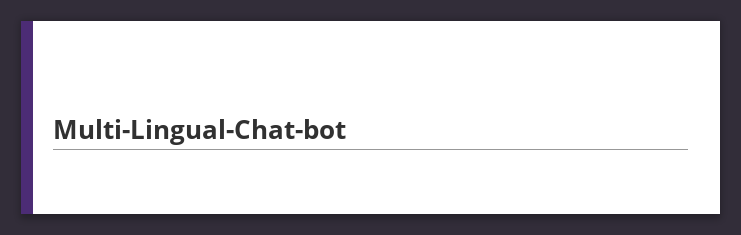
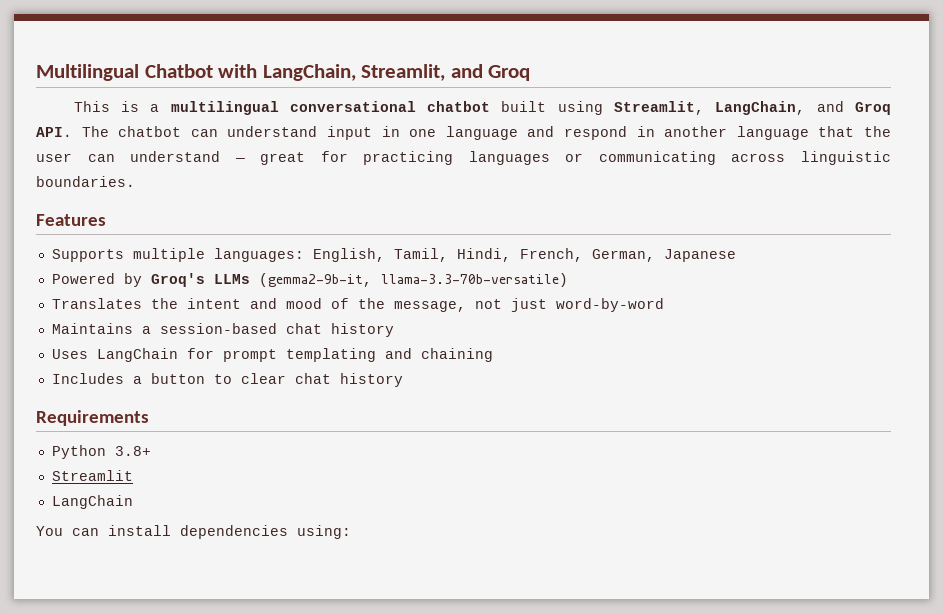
[53,119,346,145] Multi-Lingual-Chat-bot -> [36,64,531,81] [73,101,891,115] [36,126,892,140] [36,151,891,165] [36,176,135,187] [36,214,106,226] [51,248,736,262] [51,273,568,287] [51,298,664,312] [51,323,394,337] [51,348,493,362] [51,373,403,387] [36,410,149,426] [51,445,151,459] [51,470,133,481] [51,495,133,509] [36,525,351,539] Multilingual Chatbot with LangChain, Streamlit, and Groq // This is a multilingual conversational chatbot built using Streamlit, LangChain, and Groq API. The chatbot can understand input in one language and respond in another language that the user can understand — great for practicing languages or communicating across linguistic boundaries. // Features // Supports multiple languages: English, Tamil, Hindi, French, German, Japanese // Powered by Groq's LLMs (gemma2-9b-it, llama-3.3-70b-versatile) // Translates the intent and mood of the message, not just word-by-word // Maintains a session-based chat history // Uses LangChain for prompt templating and chaining // Includes a button to clear chat history // Requirements // Python 3.8+ // Streamlit // LangChain // You can install dependencies using:

